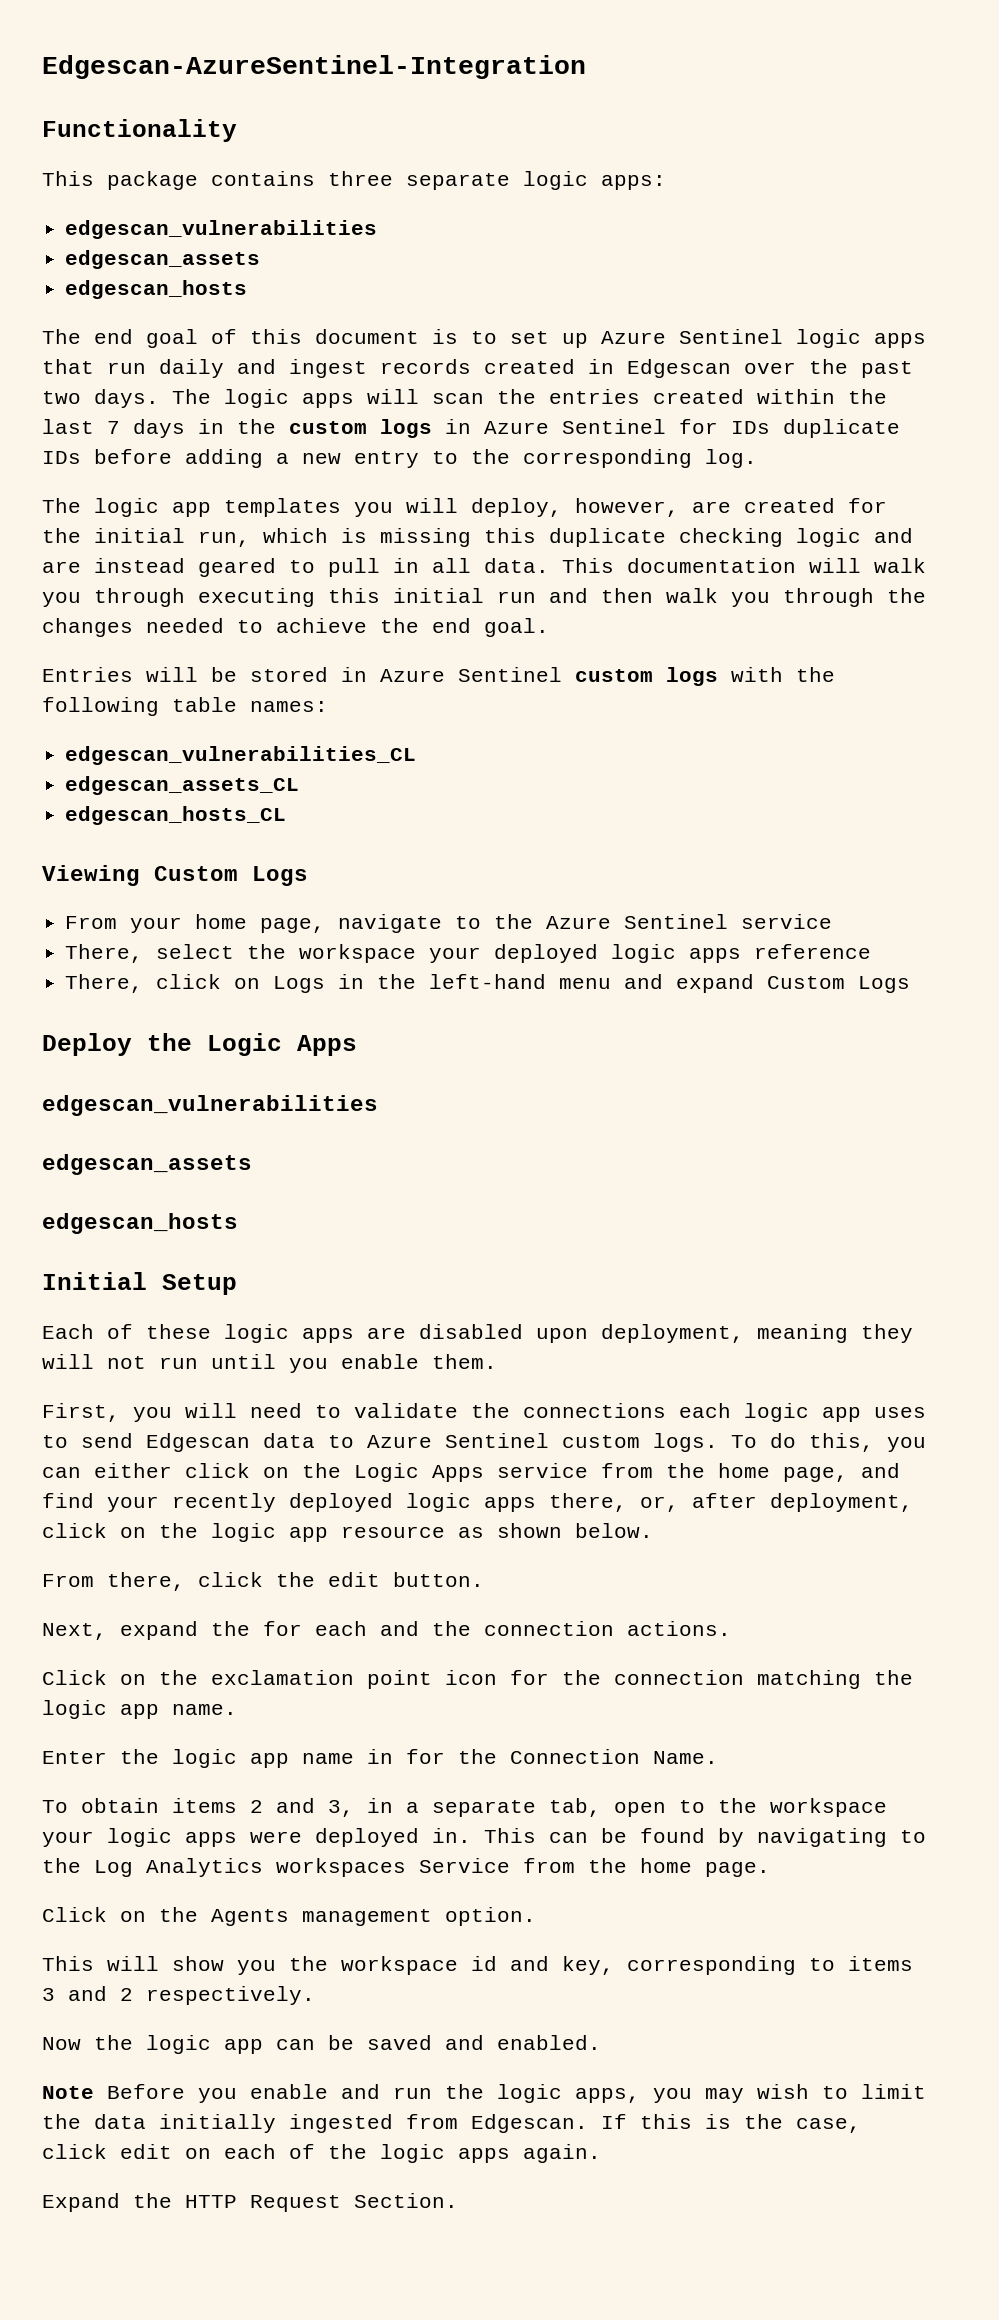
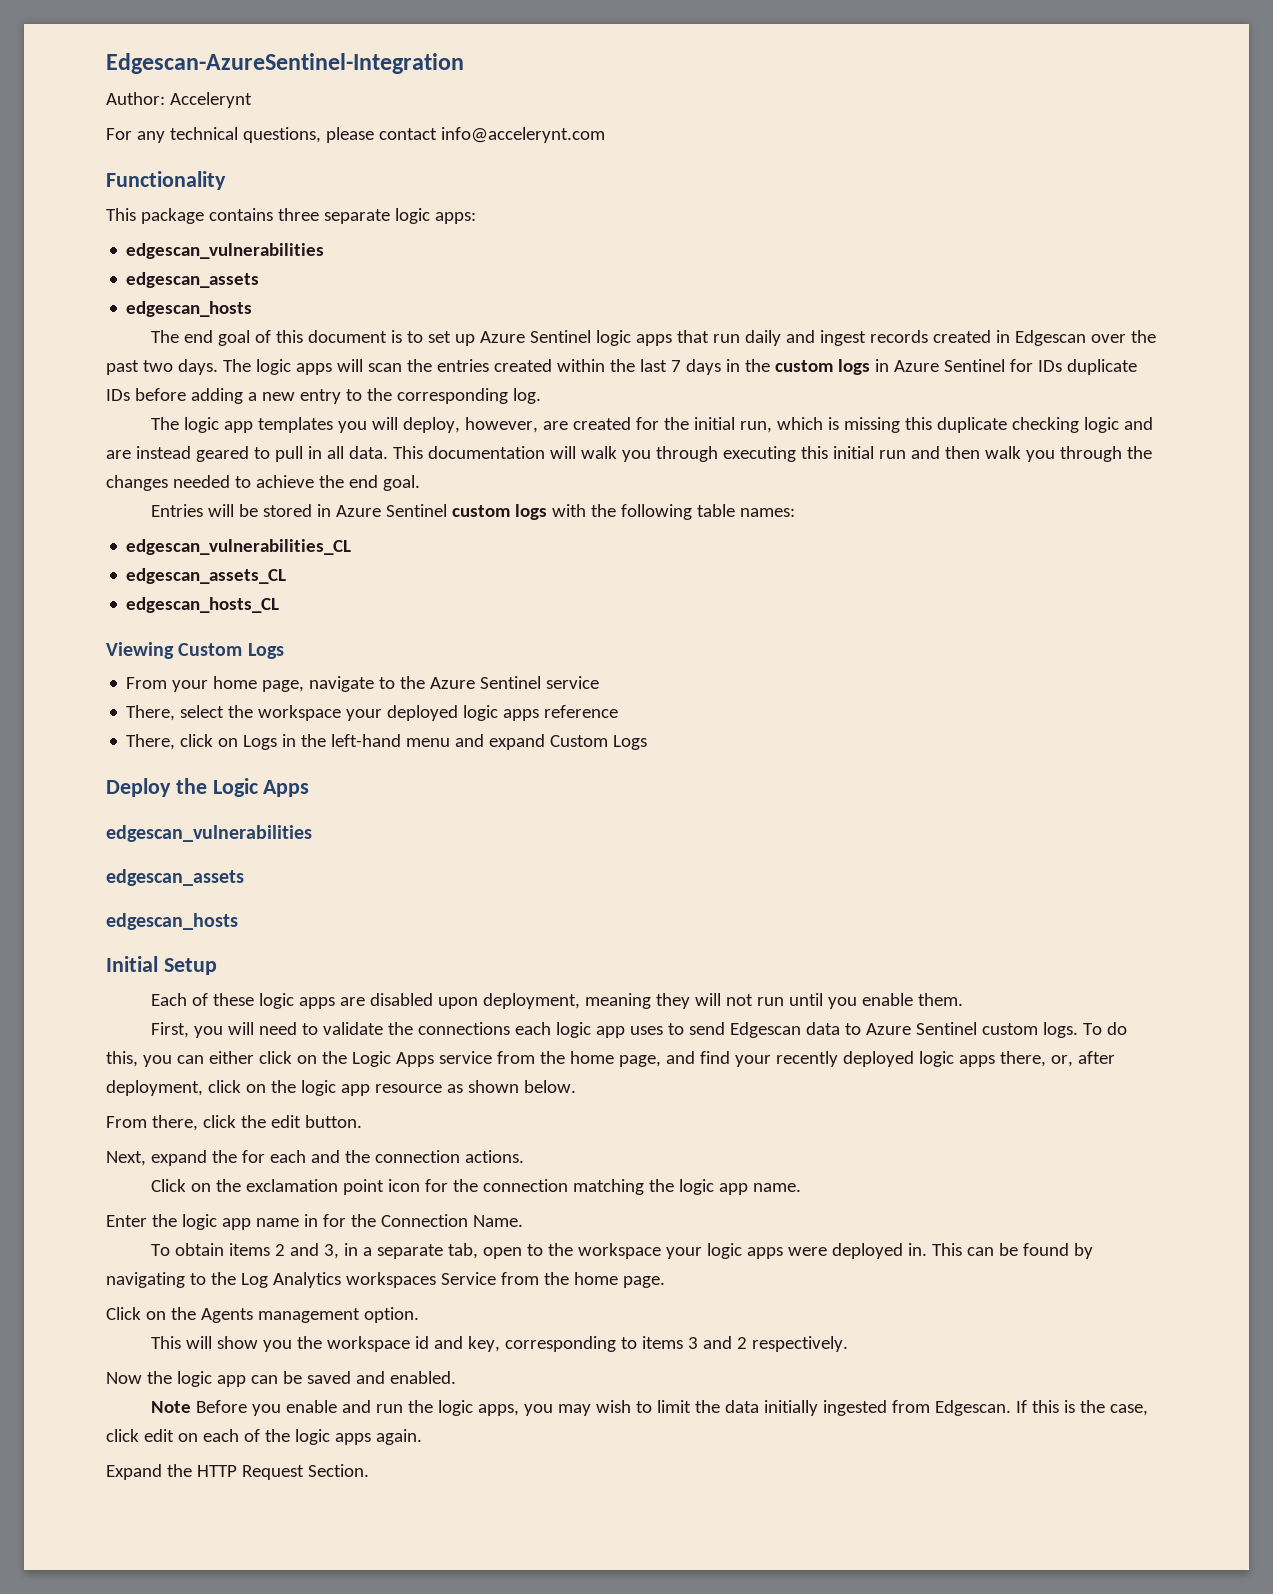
(586, 67) none -> [106,92,252,108] [106,127,605,143] // Author: Accelerynt // For any technical questions, please contact info@accelerynt.com

